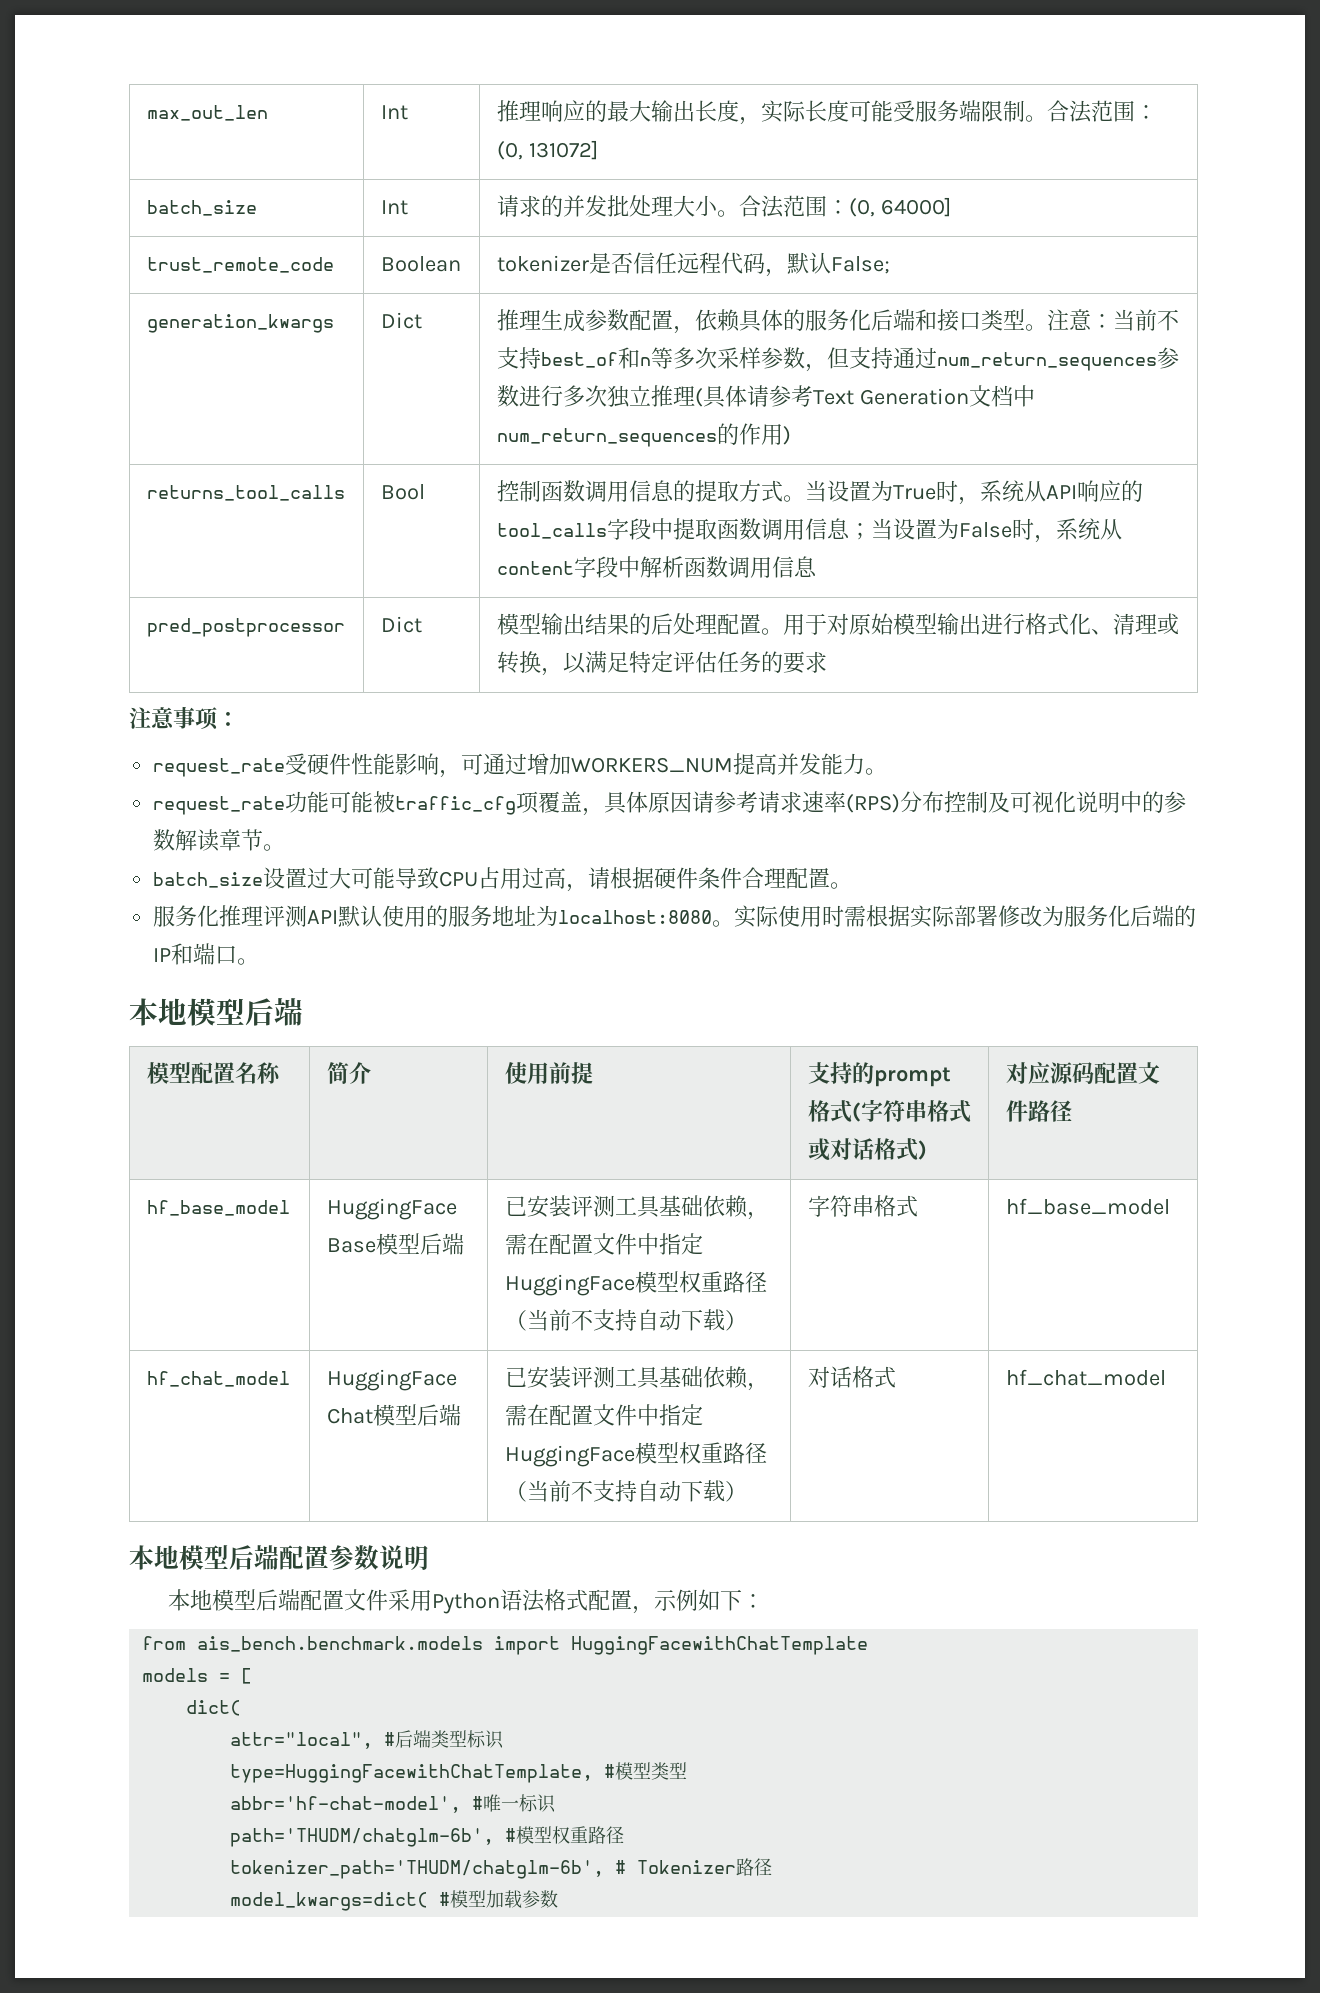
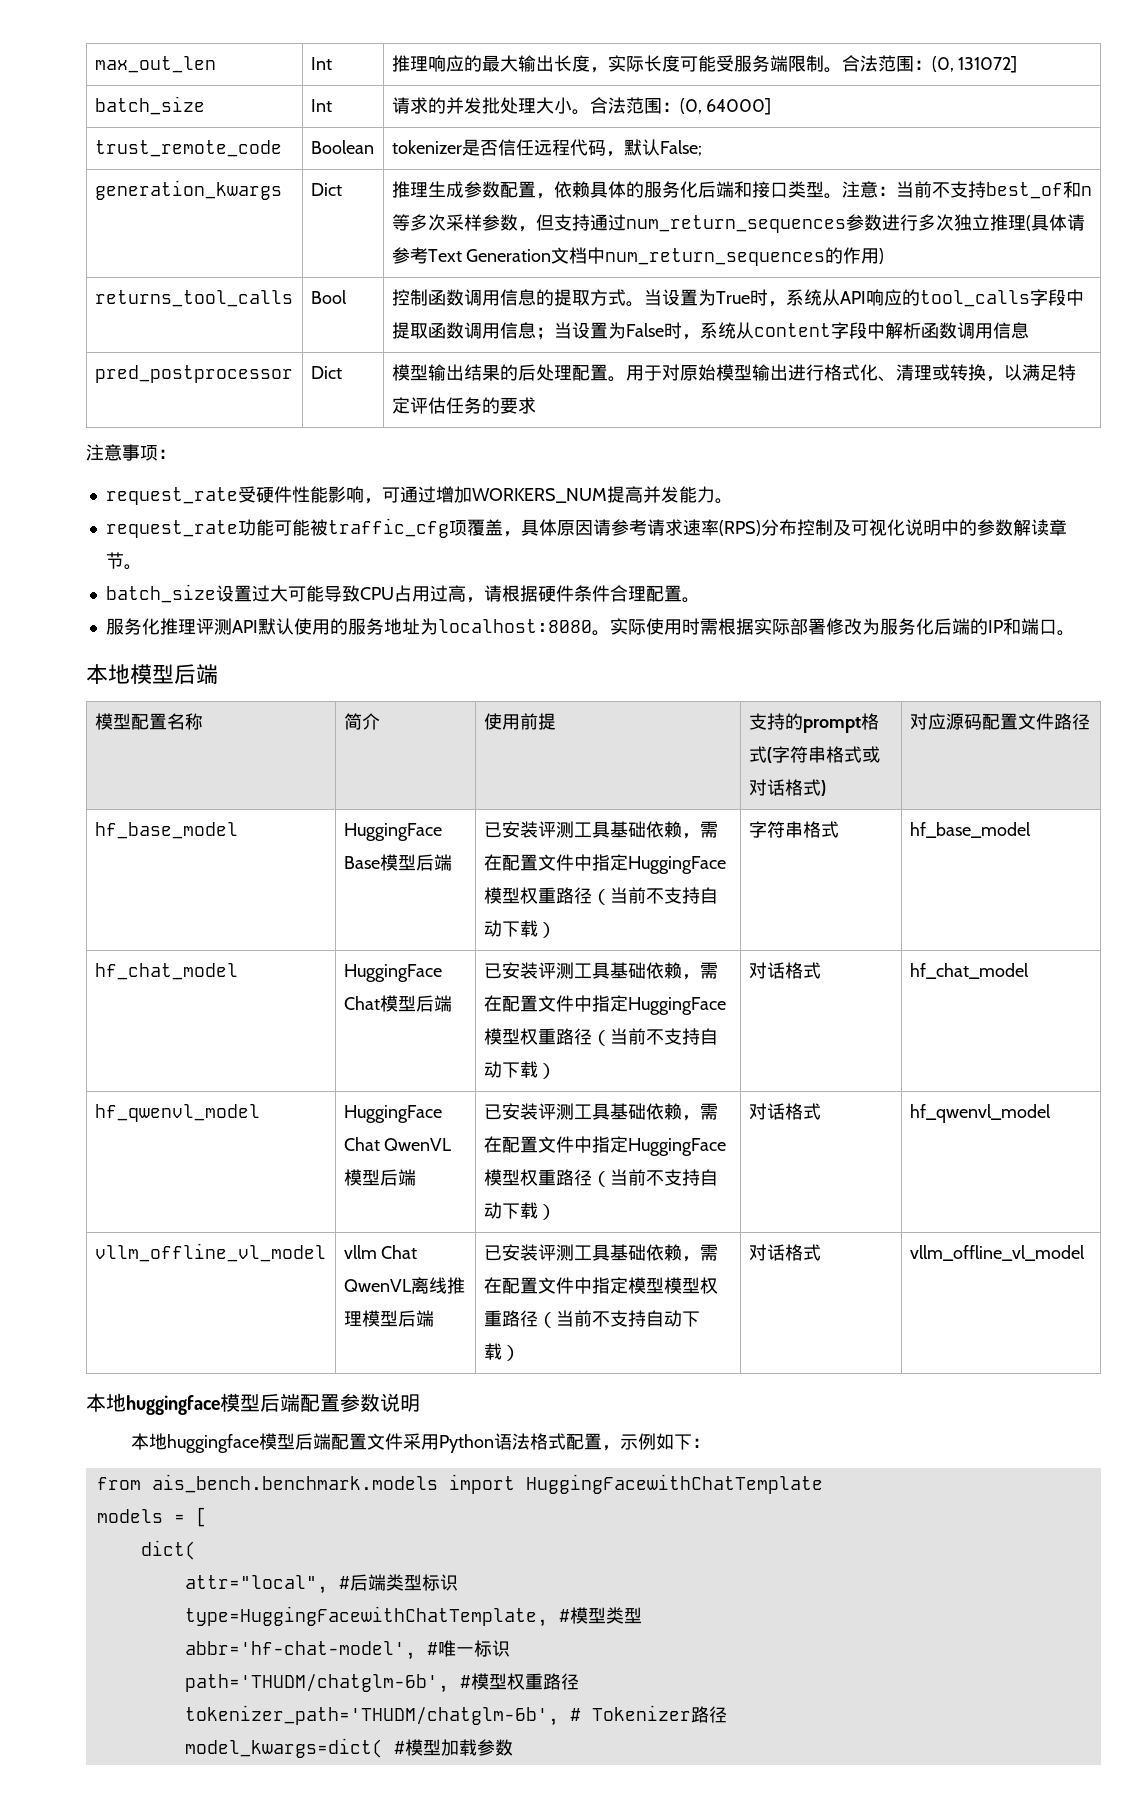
[129,1545,179,1570] // 本地 -> [94,1104,260,1122] [343,1105,442,1123] [343,1137,452,1151] [343,1169,416,1186] [483,1103,718,1121] [483,1136,726,1156] [483,1169,718,1187] [483,1202,556,1220] [748,1103,821,1120] [909,1104,1051,1123] [94,1243,326,1262] [343,1245,418,1259] [343,1277,465,1294] [343,1310,434,1327] [483,1244,718,1262] [483,1277,718,1294] [483,1310,700,1328] [483,1343,520,1361] [748,1244,821,1261] [909,1245,1085,1261] [86,1393,220,1415] // hf_qwenvl_model | HuggingFace Chat QwenVL模型后端 | 已安装评测工具基础依赖，需在配置文件中指定HuggingFace模型权重路径（当前不支持自动下载） | 对话格式 | hf_qwenvl_model // vllm_offline_vl_model | vllm Chat QwenVL离线推理模型后端 | 已安装评测工具基础依赖，需在配置文件中指定模型模型权重路径（当前不支持自动下载） | 对话格式 | vllm_offline_vl_model // 本地huggingface
(212, 1599) none -> [166,1434,259,1453] huggingface

